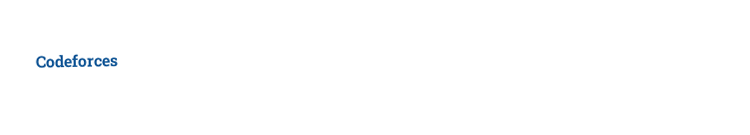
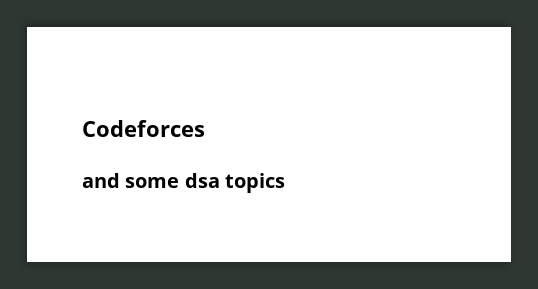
(118, 61) none -> [82,173,285,193] // and some dsa topics

